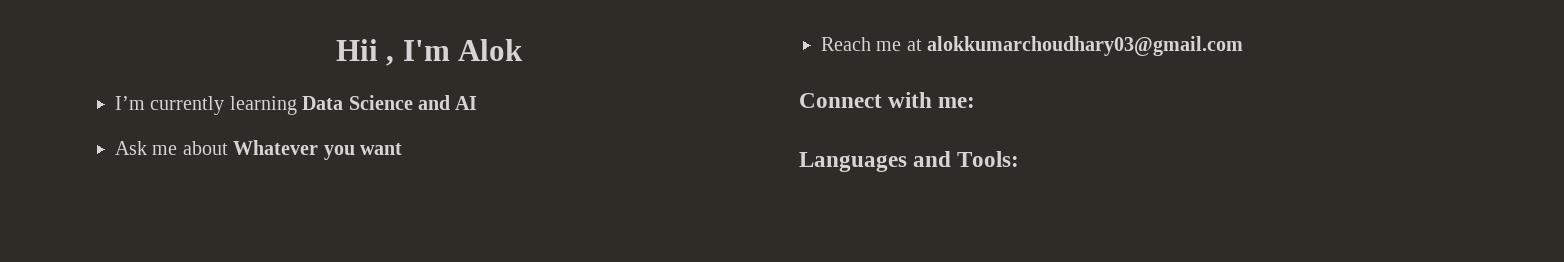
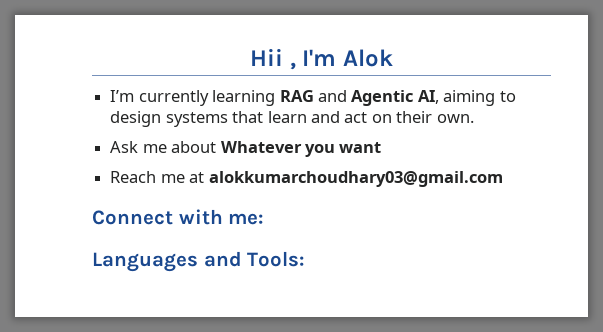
[302,95,478,110] Data Science and AI -> [279,90,516,106] [110,111,474,127] RAG and Agentic AI, aiming to design systems that learn and act on their own.

